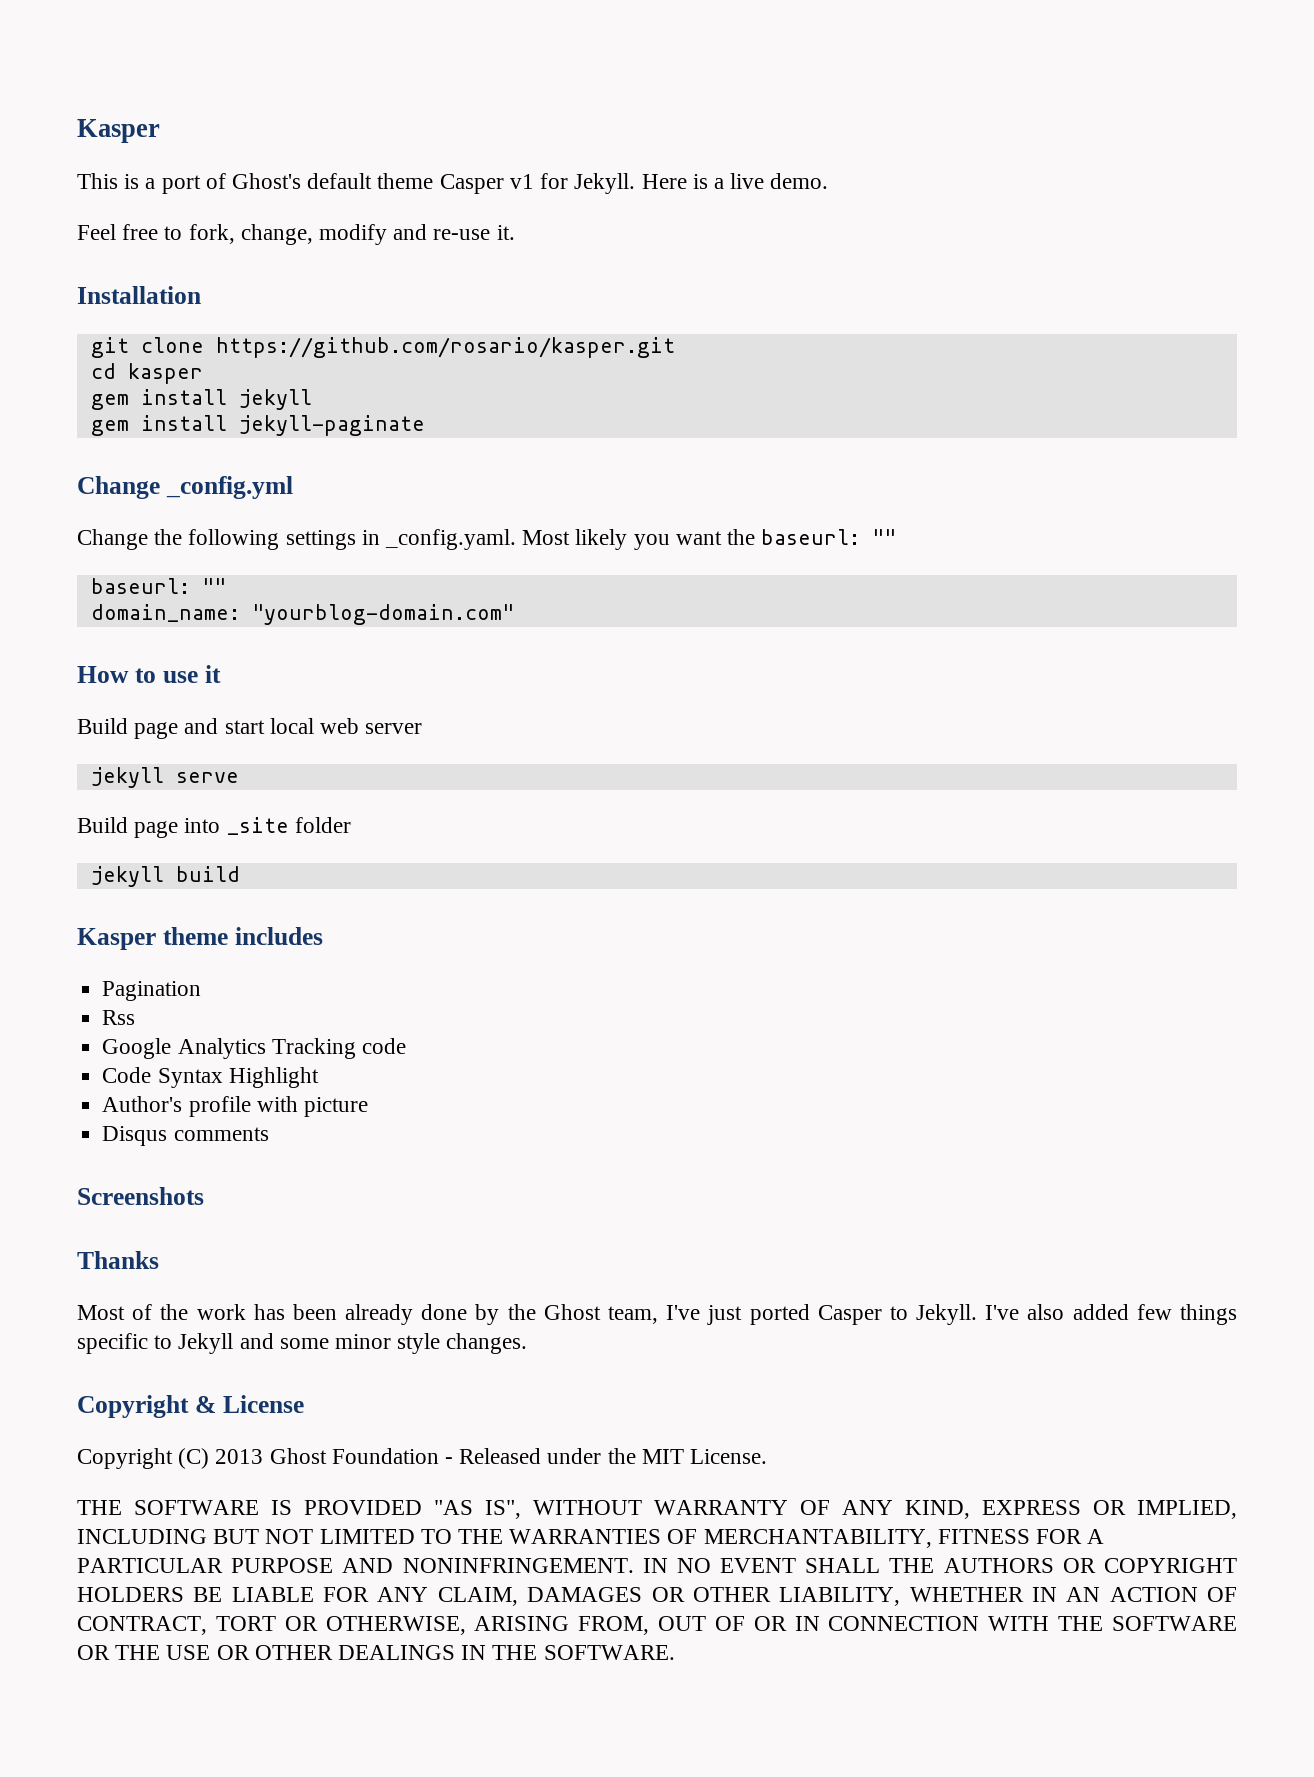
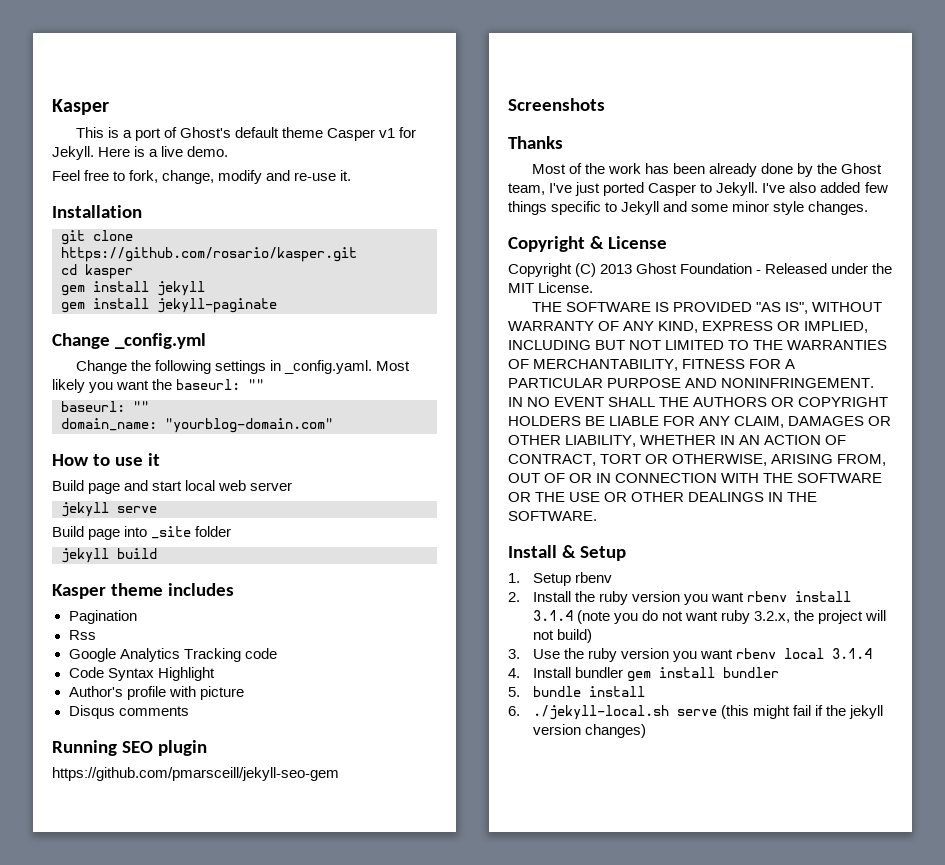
(269, 1134) none -> [52,740,207,756] [52,767,339,781] // Running SEO plugin // https://github.com/pmarsceill/jekyll-seo-gem
(675, 1652) none -> [508,545,626,561] [508,572,613,586] [508,591,852,605] [532,610,887,624] [532,629,593,643] [508,648,873,662] [508,667,780,682] [508,686,645,697] [508,705,884,720] [532,724,647,738] // Install & Setup // 1. Setup rbenv // 2. Install the ruby version you want rbenv install 3.1.4 (note you do not want ruby 3.2.x, the project will not build) // 3. Use the ruby version you want rbenv local 3.1.4 // 4. Install bundler gem install bundler // 5. bundle install // 6. ./jekyll-local.sh serve (this might fail if the jekyll version changes)

